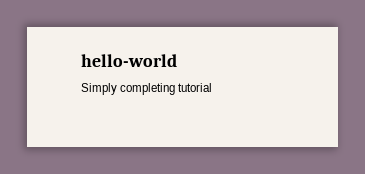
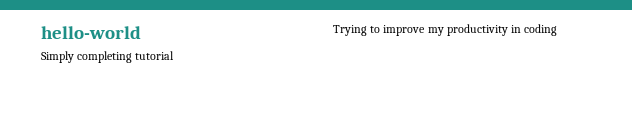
(213, 87) none -> [333,24,558,36] // Trying to improve my productivity in coding

